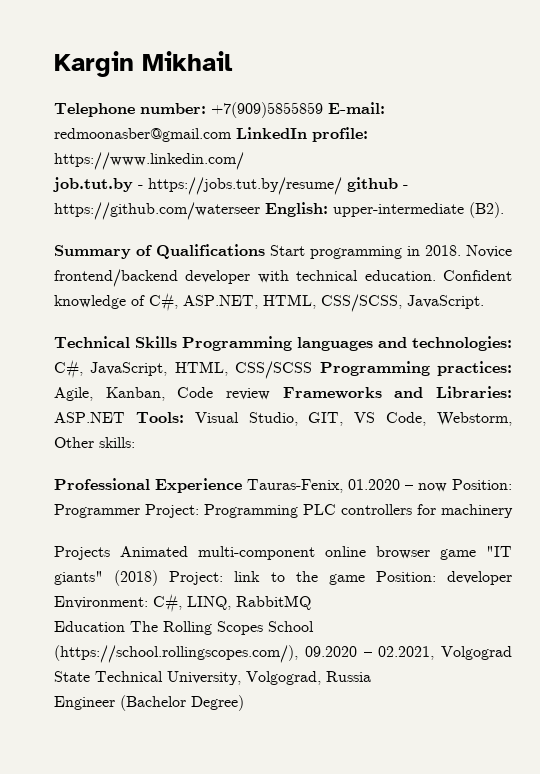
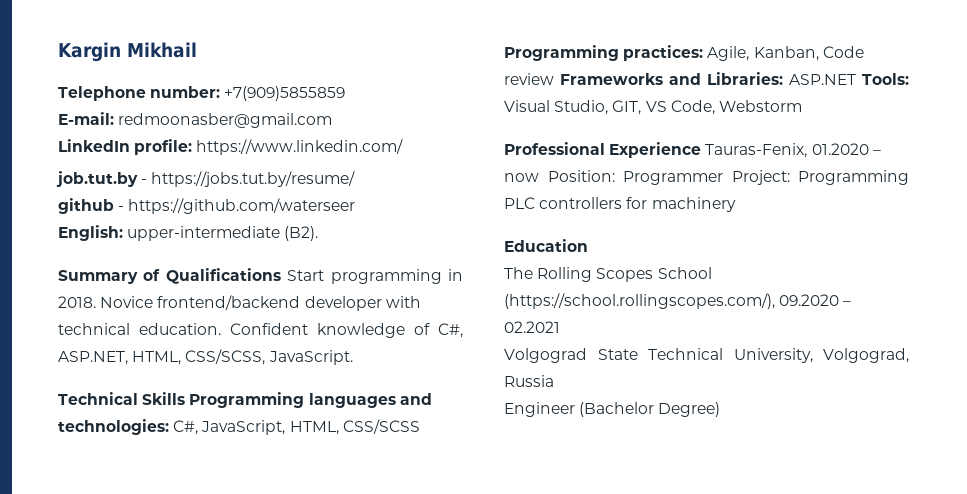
(323, 110) none -> (346, 93) //
(232, 135) none -> (333, 120) //
(342, 186) none -> (356, 179) //
(260, 211) none -> (356, 206) //
[436,412,512,426] [54,437,135,448] Webstorm, Other skills: -> [718,100,802,112] Webstorm
[54,546,512,560] [54,570,512,586] [54,593,311,613] [54,621,125,632] Projects Animated multi-component online browser game "IT giants" (2018) Project: link to the game Position: developer Environment: C#, LINQ, RabbitMQ // Education -> [504,239,588,252] Education //
[378,646,435,660] 02.2021, -> [504,321,560,333] 02.2021 //

